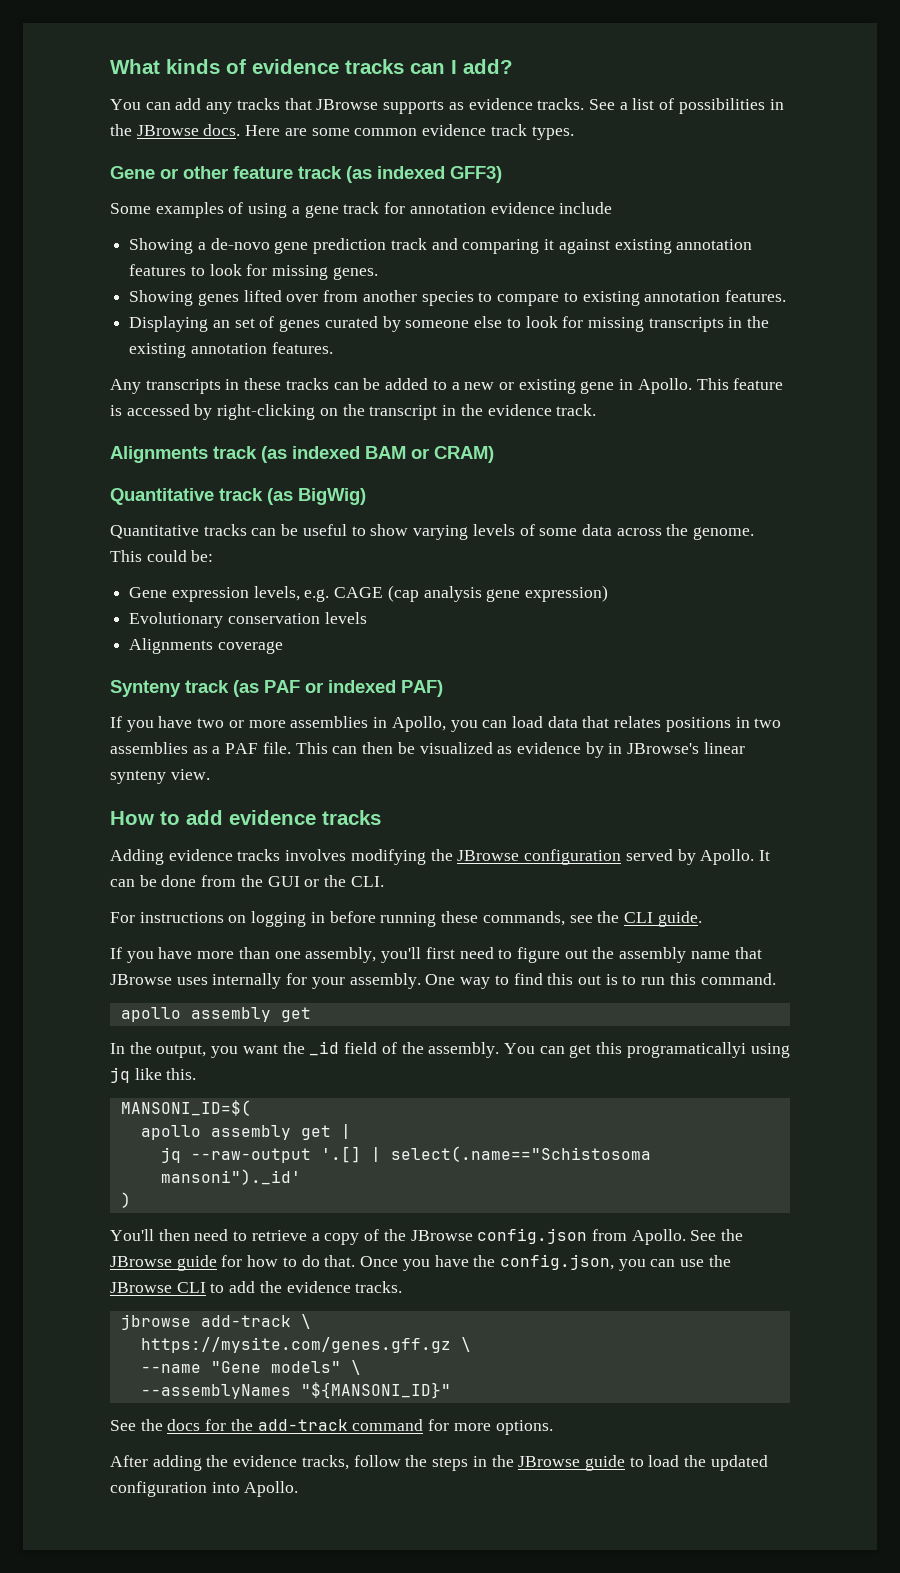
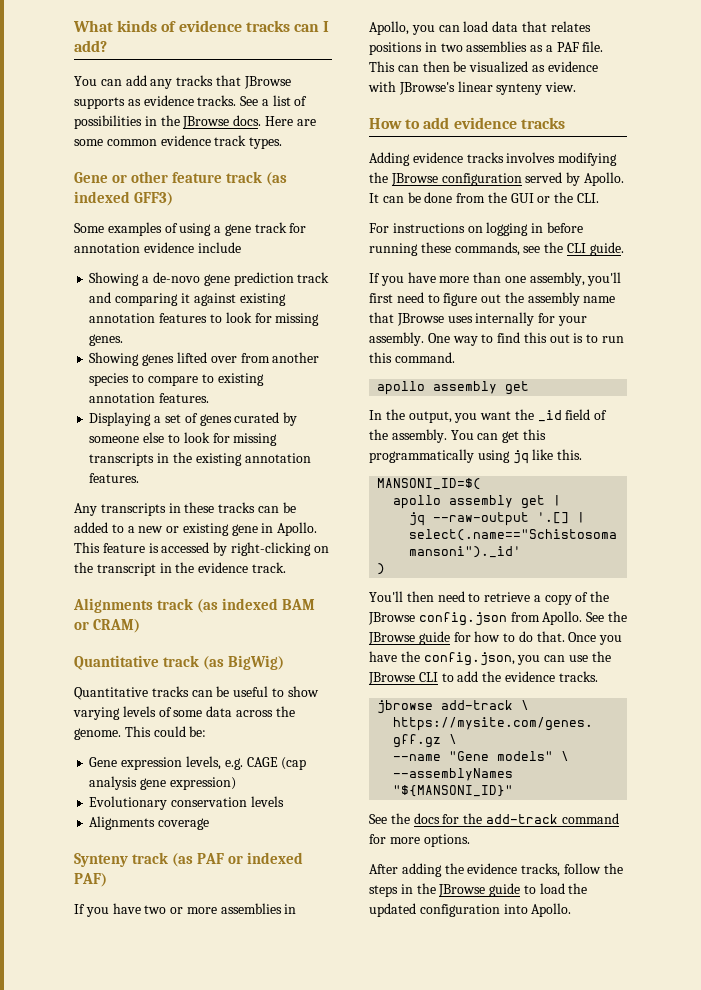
[212,320,230,328] an -> [154,416,162,423] a
[585,742,623,758] by in -> [368,81,396,92] with
[626,1042,746,1058] programaticallyi -> [369,449,474,463] programmatically

